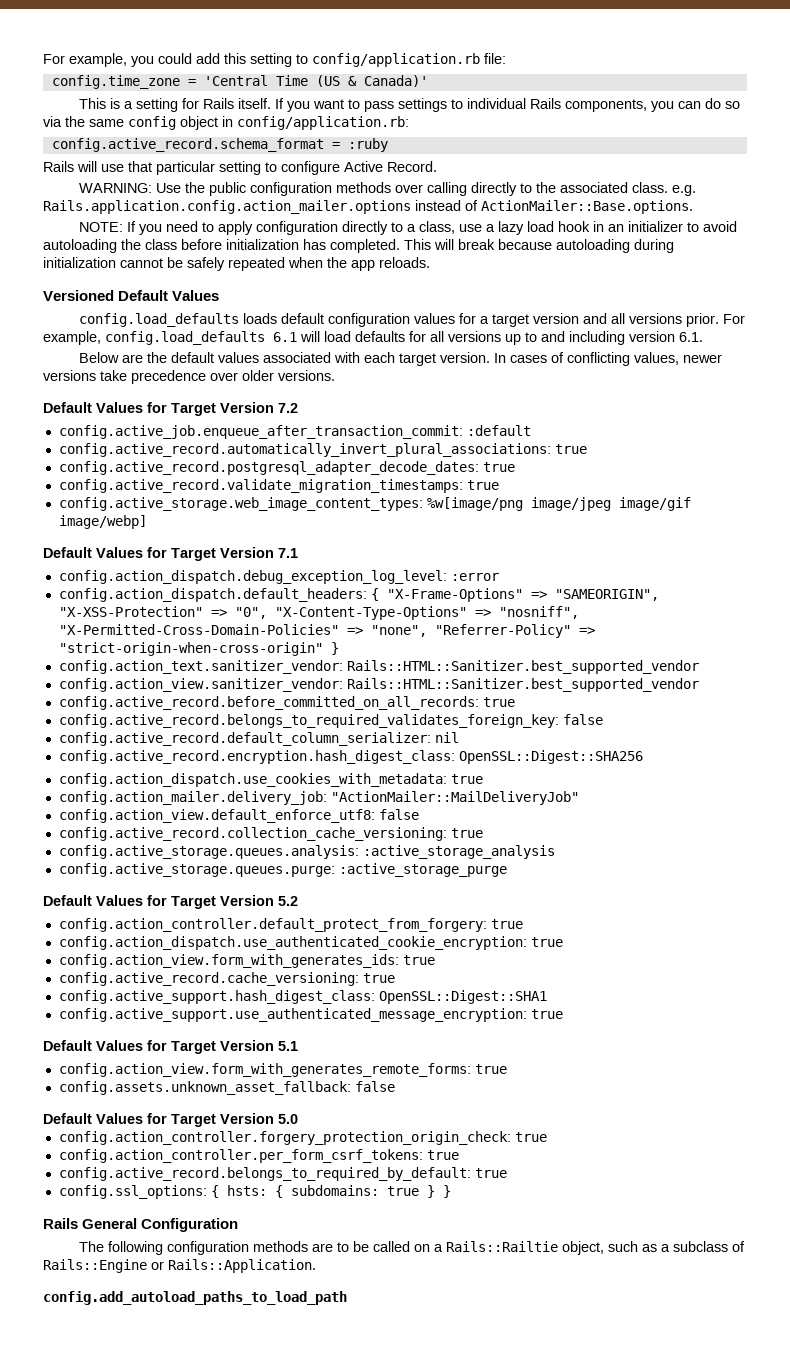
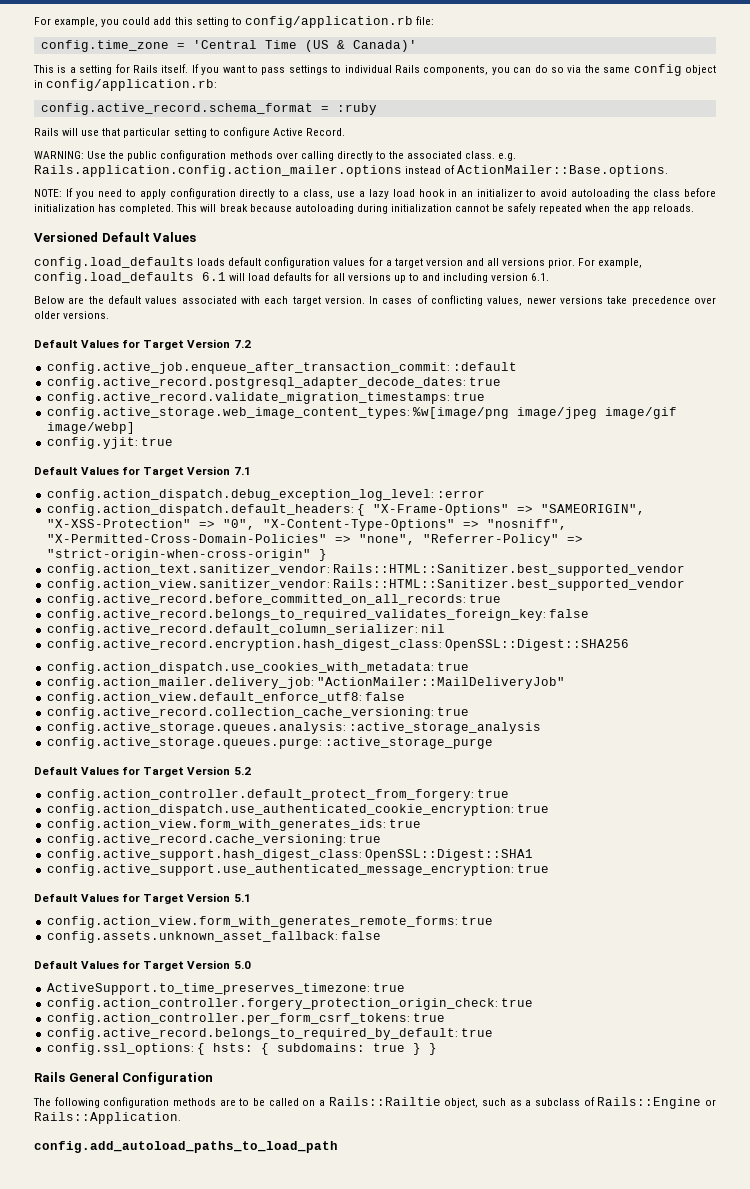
[58,443,587,457] // config.active_record.automatically_invert_plural_associations: true -> (517, 366) none
(147, 522) none -> [46,437,173,449] // config.yjit: true
(298, 1119) none -> [46,983,405,995] // ActiveSupport.to_time_preserves_timezone: true

